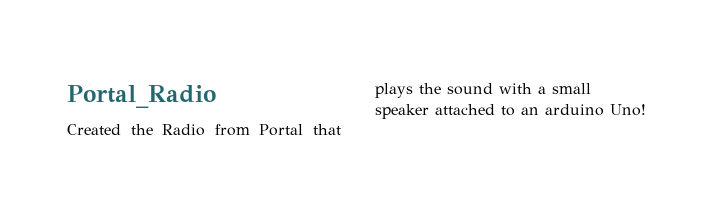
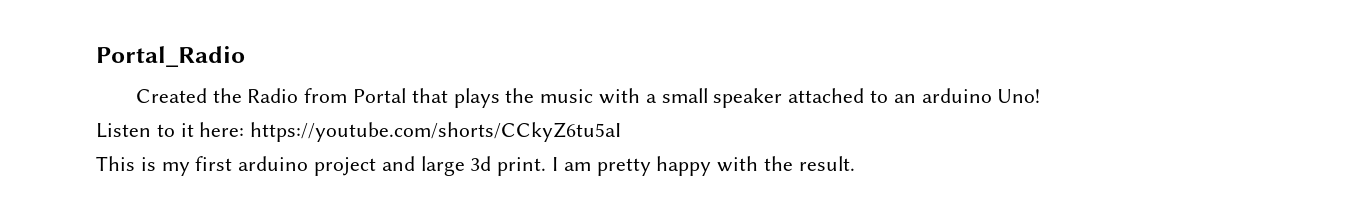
[447,83,493,95] sound -> [540,89,594,103] music
(646, 110) none -> [96,122,622,142] [96,156,855,176] // Listen to it here: https://youtube.com/shorts/CCkyZ6tu5aI // This is my first arduino project and large 3d print. I am pretty happy with the result.

